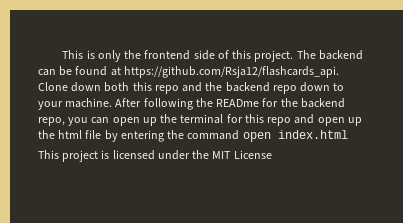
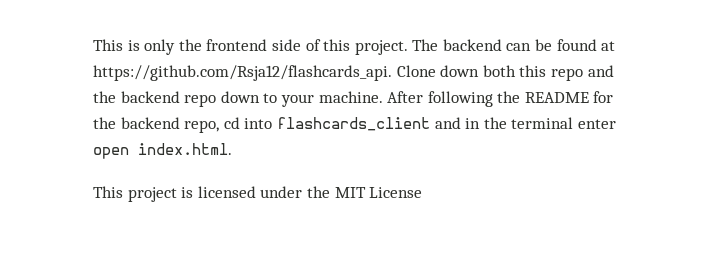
[216,99,260,107] READme -> [524,92,589,103] README
[68,114,362,126] [38,130,348,142] you can open up the terminal for this repo and open up the html file by entering the command open index.html -> [223,117,616,131] [93,143,232,159] cd into flashcards_client and in the terminal enter open index.html.

